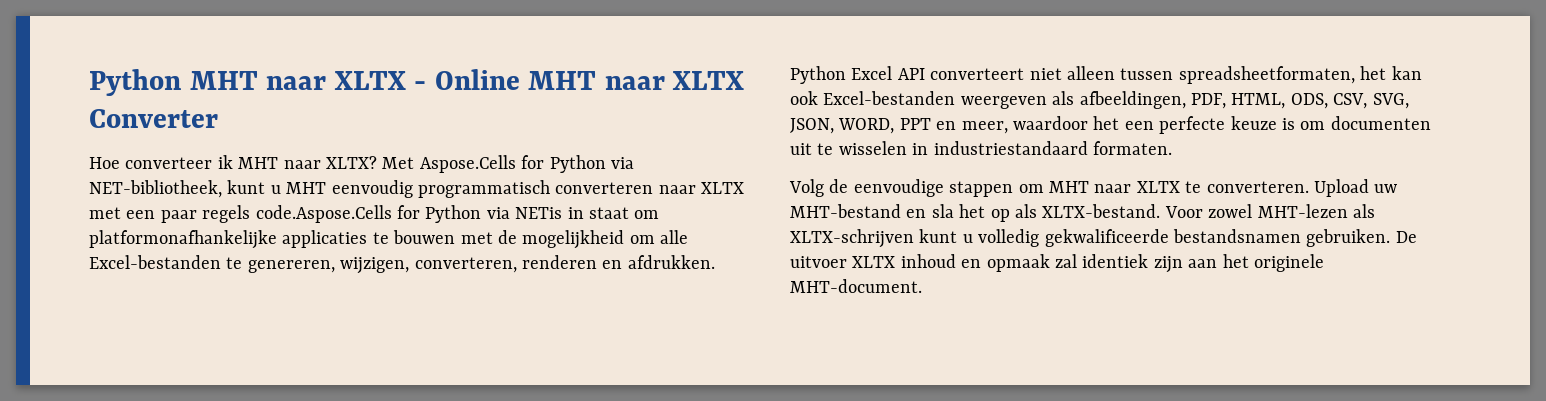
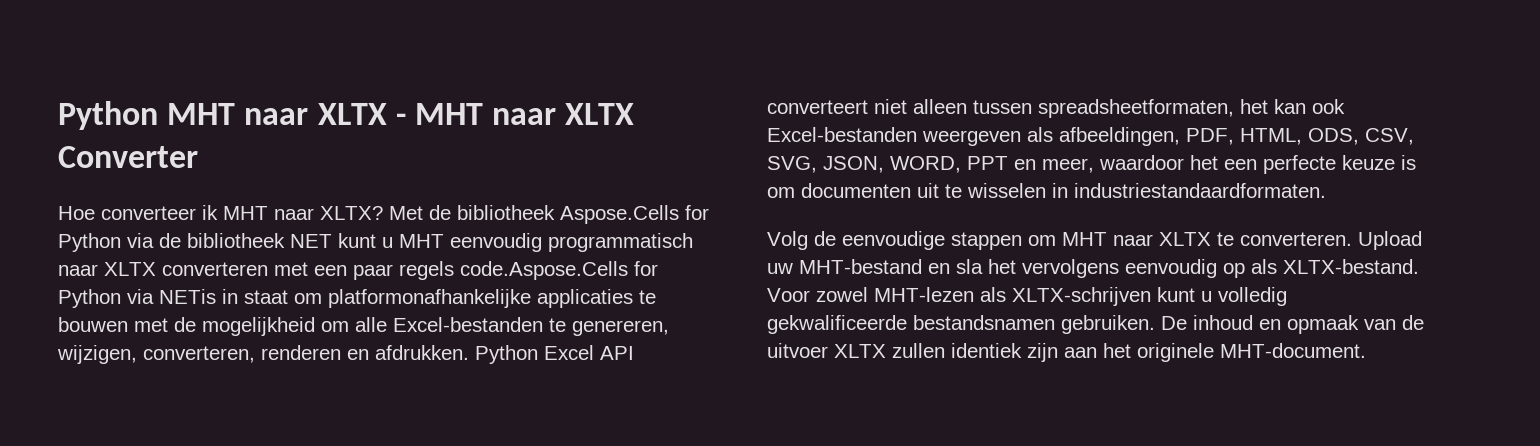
[434,69,520,90] Online -> (406, 119) none
(415, 163) none -> [429,205,555,220] de bibliotheek
[89,180,222,198] NET-bibliotheek, -> [159,233,332,248] de bibliotheek NET
[555,182,745,194] converteren naar XLTX -> [58,262,268,276] naar XLTX converteren
[933,141,1172,155] industriestandaard formaten. -> [1074,183,1326,198] industriestandaardformaten.
(986, 211) none -> [1022,259,1217,278] vervolgens eenvoudig
[790,256,896,268] uitvoer XLTX -> (1187, 323) none
[1055,254,1077,268] zal -> [1364,315,1424,330] [767,343,945,358] van de uitvoer XLTX zullen

